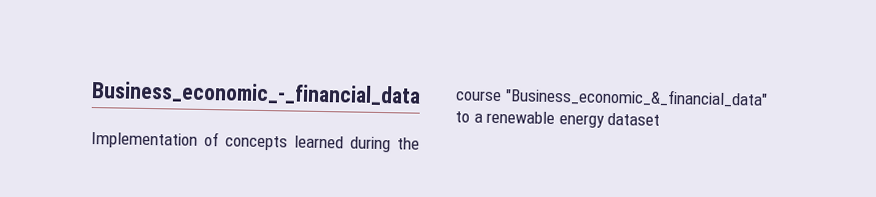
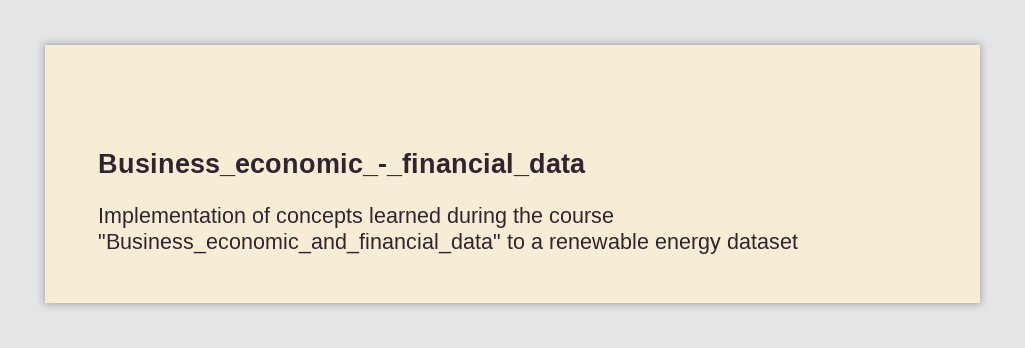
[504,87,768,108] "Business_economic_&_financial_data" -> [98,233,501,254] "Business_economic_and_financial_data"

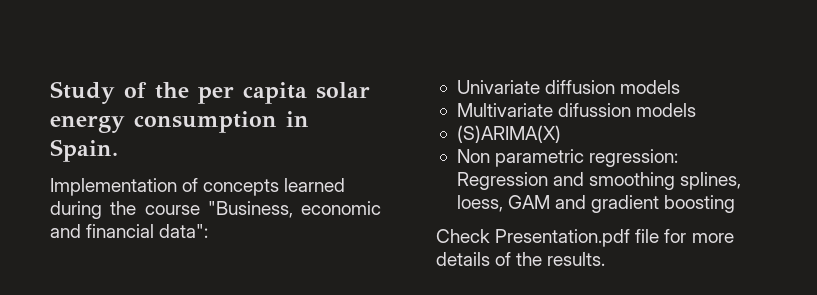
[98,153,586,177] Business_economic_-_financial_data -> [50,81,370,104] [50,111,309,133] [50,139,118,162] Study of the per capita solar energy consumption in Spain.
[98,233,798,254] "Business_economic_and_financial_data" to a renewable energy dataset -> [207,201,381,218] [50,224,209,238] [456,80,681,94] [456,103,697,117] [456,125,561,143] [456,149,679,167] [456,172,742,190] [456,195,736,213] [436,229,734,247] [436,252,606,266] "Business, economic and financial data": // Univariate diffusion models // Multivariate difussion models // (S)ARIMA(X) // Non parametric regression: Regression and smoothing splines, loess, GAM and gradient boosting // Check Presentation.pdf file for more details of the results.

